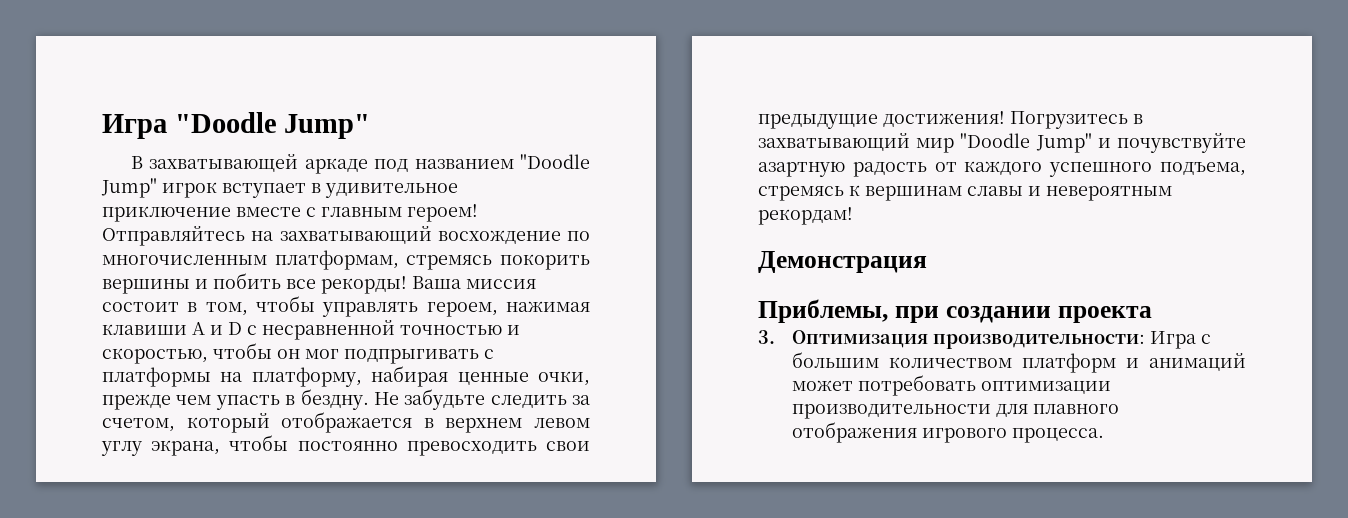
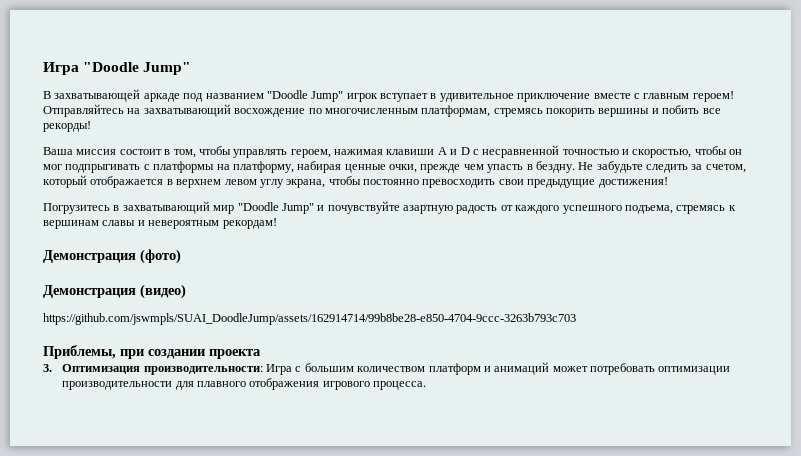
(407, 285) none -> (91, 126) //
(1005, 119) none -> (668, 182) //
(927, 262) none -> [140,249,181,264] [43,284,186,299] [43,313,576,325] (фото) // Демонстрация (видео) // https://github.com/jswmpls/SUAI_DoodleJump/assets/162914714/99b8be28-e850-4704-9ccc-3263b793c703

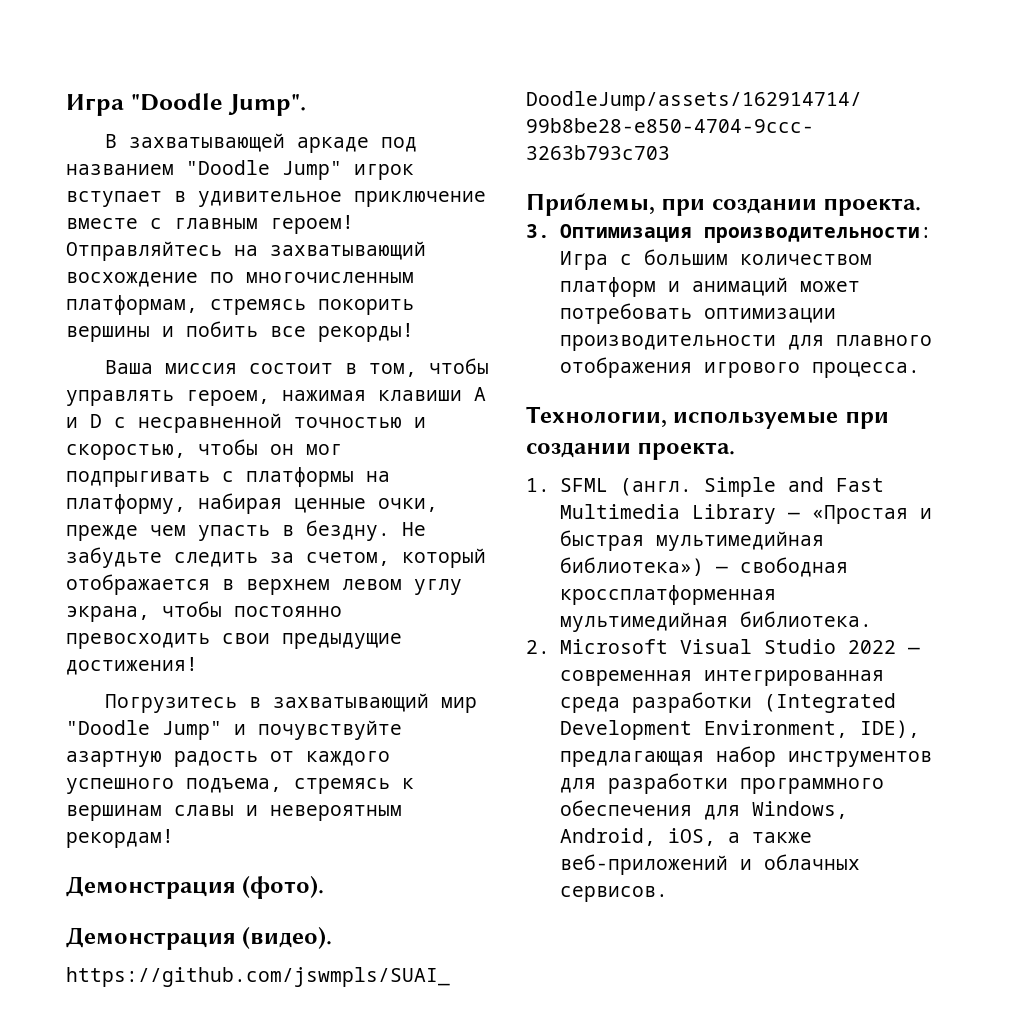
[143,62,192,75] Jump" -> [227,94,306,116] Jump".
[140,249,181,264] [43,284,186,299] (фото) // Демонстрация (видео) -> [242,876,325,899] [66,927,333,950] (фото). // Демонстрация (видео).
[209,349,261,359] проекта -> [823,198,922,216] проекта.
(427, 385) none -> [526,406,889,429] [526,442,736,460] [526,477,884,497] [559,504,932,524] [559,530,824,551] [559,557,848,577] [559,585,776,605] [559,611,872,632] [526,639,920,654] [559,670,884,686] [559,692,896,713] [559,720,920,740] [559,746,932,767] [559,773,884,794] [559,800,848,820] [559,828,812,846] [559,854,860,875] [559,886,668,902] // Технологии, используемые при создании проекта. // 1. SFML (англ. Simple and Fast Multimedia Library — «Простая и быстрая мультимедийная библиотека») — свободная кроссплатформенная мультимедийная библиотека. // 2. Microsoft Visual Studio 2022 — современная интегрированная среда разработки (Integrated Development Environment, IDE), предлагающая набор инструментов для разработки программного обеспечения для Windows, Android, iOS, а также веб-приложений и облачных сервисов.

